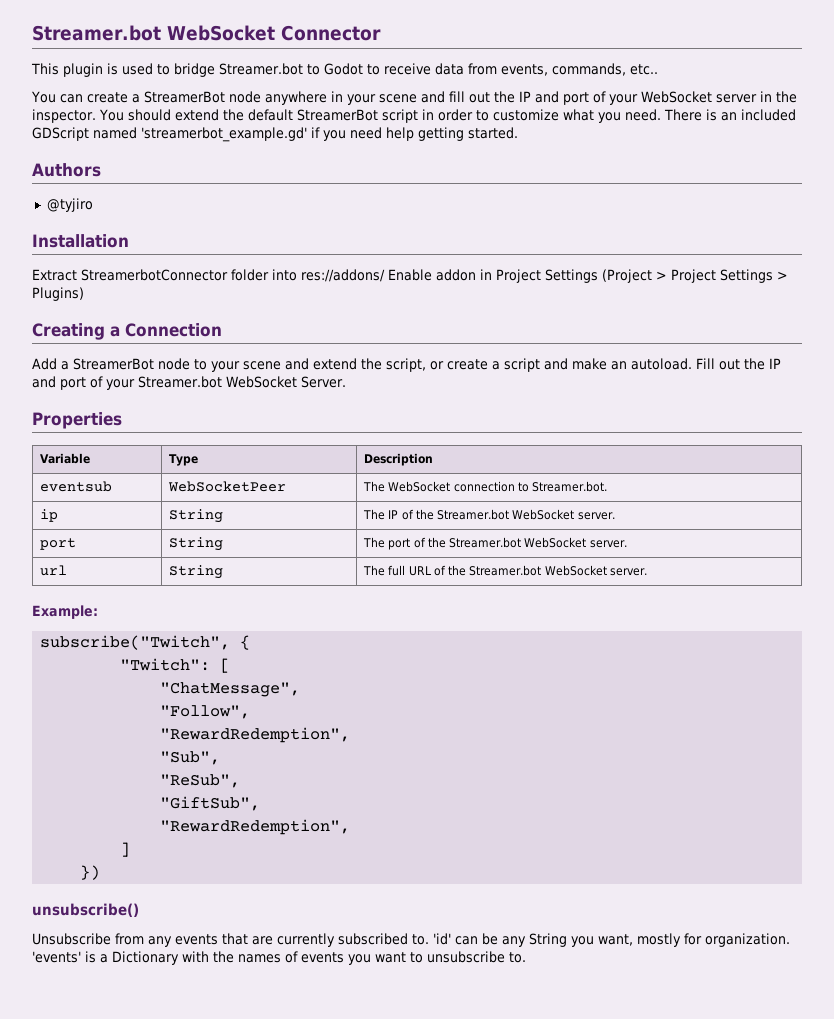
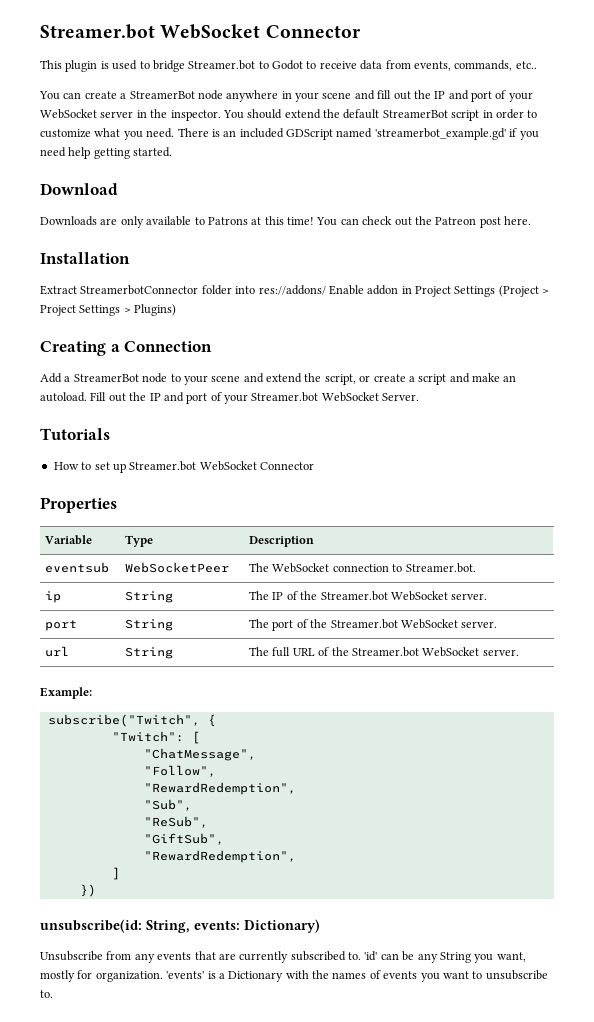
[32,163,101,177] [46,198,93,212] Authors // @tyjiro -> [40,183,118,195] [40,216,531,228] Download // Downloads are only available to Patrons at this time! You can check out the Patreon post here.
(346, 382) none -> [40,428,110,440] [53,461,314,473] // Tutorials // How to set up Streamer.bot WebSocket Connector
[32,903,139,917] unsubscribe() -> [40,919,320,933] unsubscribe(id: String, events: Dictionary)

